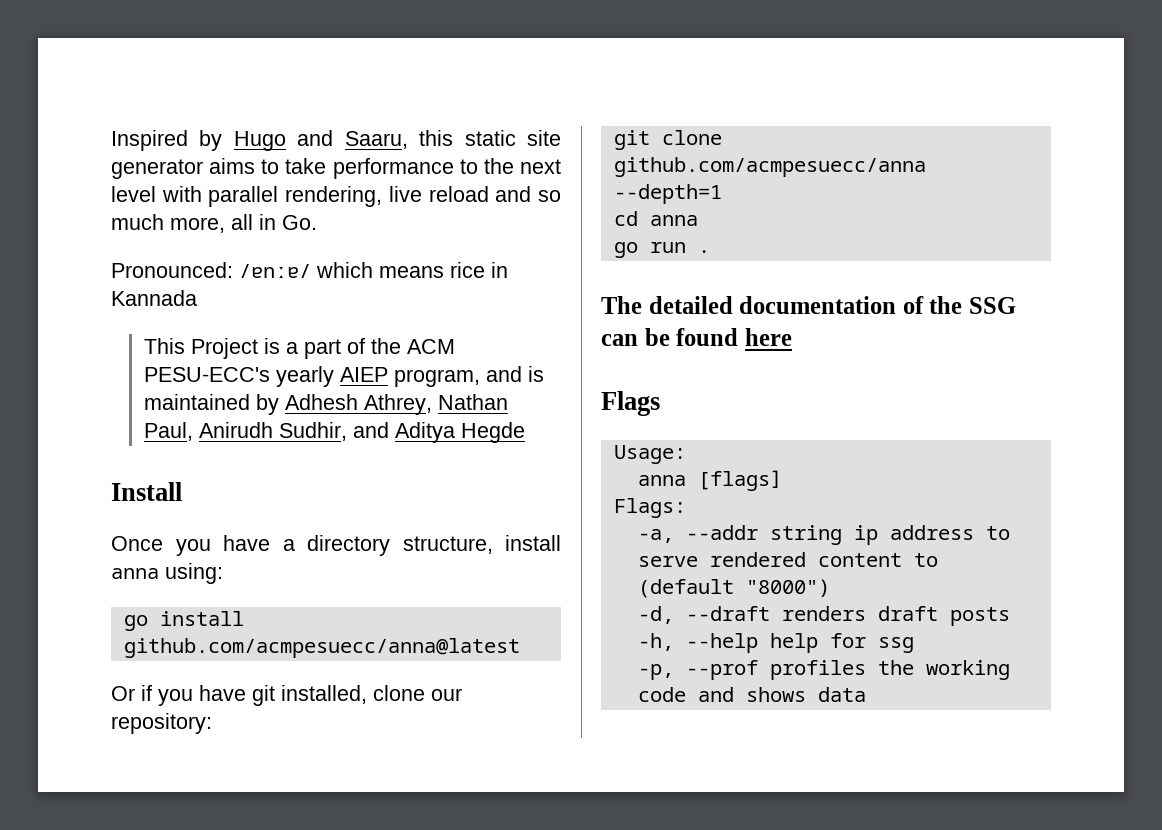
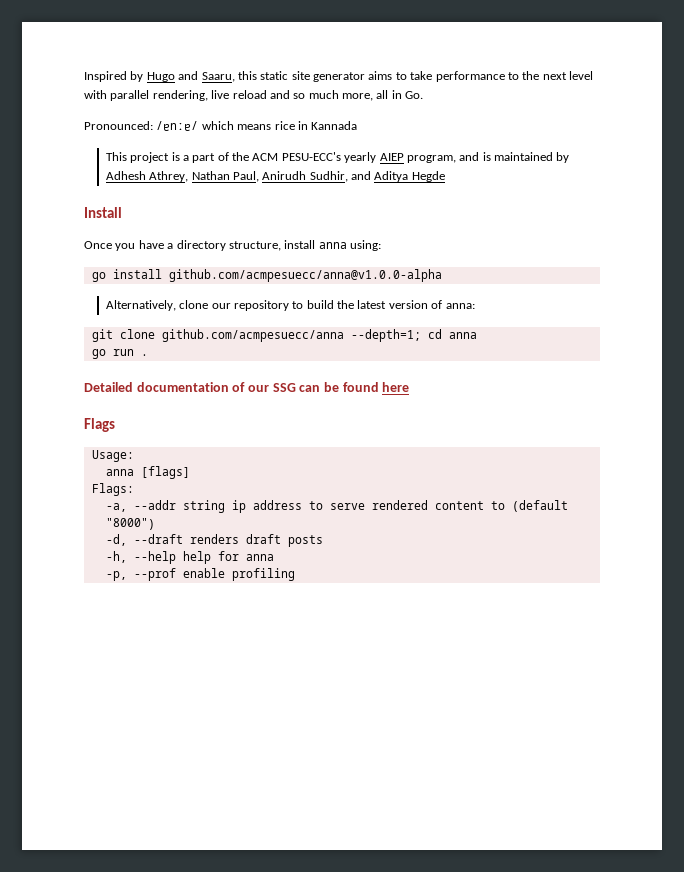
[191,338,259,359] Project -> [130,152,170,163] project
[123,638,520,658] [111,685,462,706] [111,713,212,734] github.com/acmpesuecc/anna@latest // Or if you have git installed, clone our repository: -> [168,269,442,282] [105,300,475,311] github.com/acmpesuecc/anna@v1.0.0-alpha // Alternatively, clone our repository to build the latest version of anna:
[613,184,722,204] --depth=1 // -> [350,329,421,342] --depth=1;
[601,296,733,314] The detailed -> [84,382,133,392] Detailed
[929,296,963,314] the -> [247,385,269,392] our
[877,637,914,653] ssg -> [245,554,274,561] anna
[769,660,1010,680] [637,687,866,702] profiles the working code and shows data -> [182,568,295,581] enable profiling

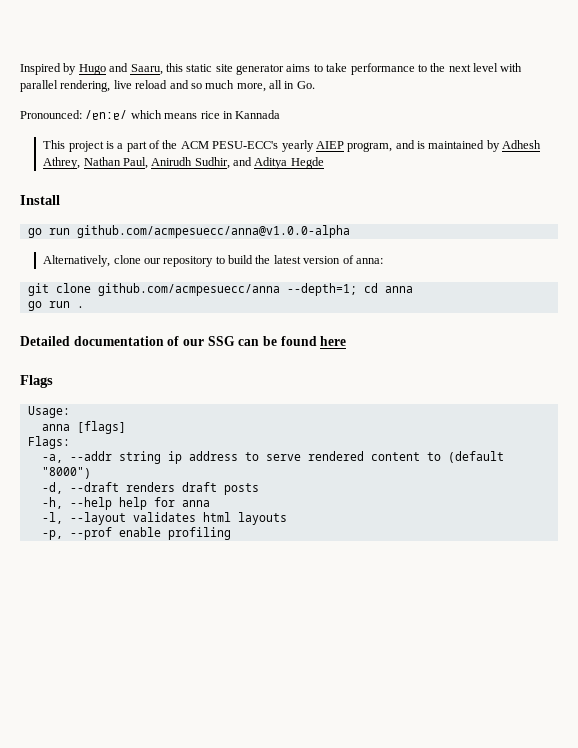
[84,240,381,251] [91,269,162,282] // Once you have a directory structure, install anna using: // go install -> [27,228,70,238] // go run
(274, 557) none -> [41,512,287,525] // -l, --layout validates html layouts

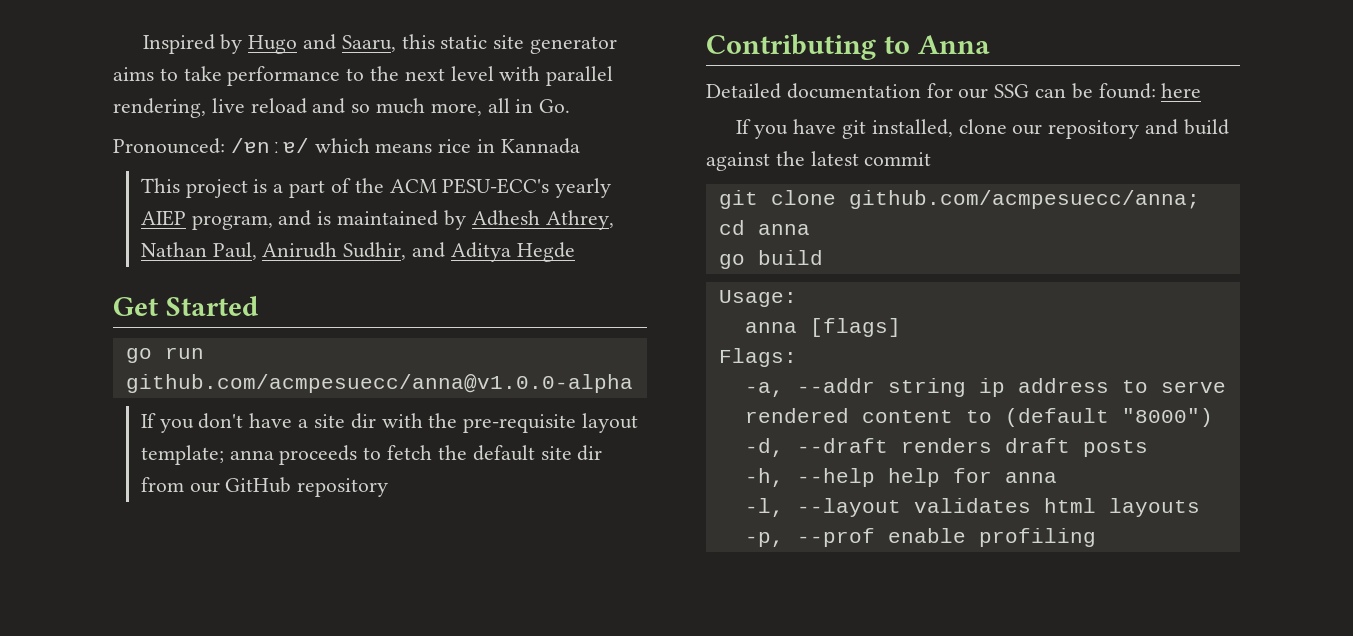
[20,195,60,205] Install -> [113,296,258,316] Get Started
[43,255,383,267] Alternatively, clone our repository to build the latest version of anna: -> [140,413,638,433] [140,445,603,465] [140,477,389,497] [706,34,990,60] [706,83,1202,99] [735,119,1229,139] [706,151,932,171] If you don't have a site dir with the pre-requisite layout template; anna proceeds to fetch the default site dir from our GitHub repository // Contributing to Anna // Detailed documentation for our SSG can be found: here // If you have git installed, clone our repository and build against the latest commit
[97,283,357,296] github.com/acmpesuecc/anna --depth=1; -> [848,190,1200,209] github.com/acmpesuecc/anna;
[48,301,84,308] [20,336,347,346] [20,375,53,388] run . // Detailed documentation of our SSG can be found here // Flags -> [757,250,823,265] build

